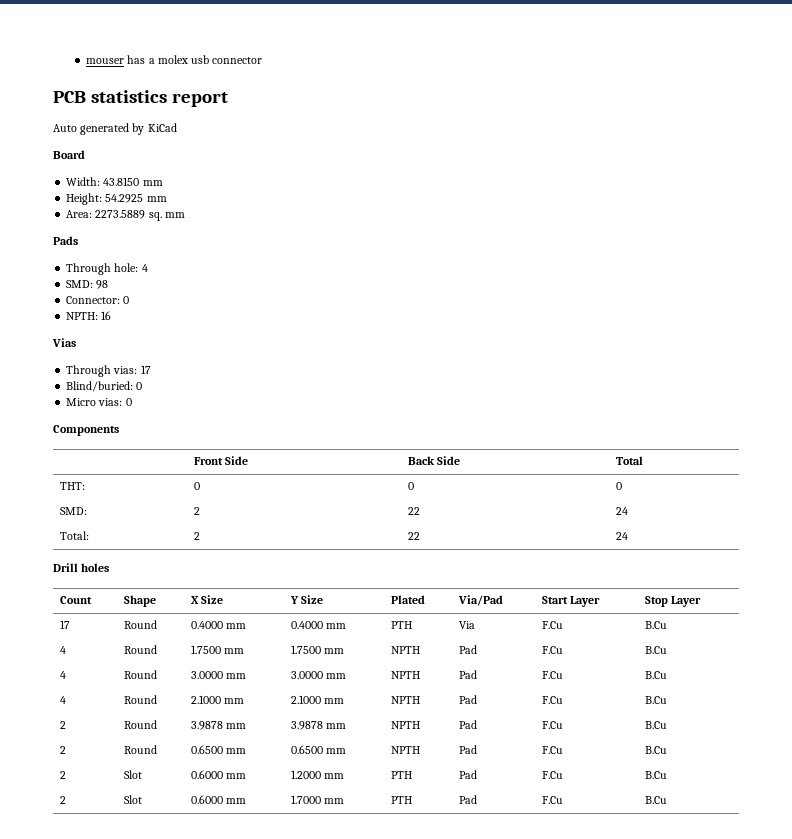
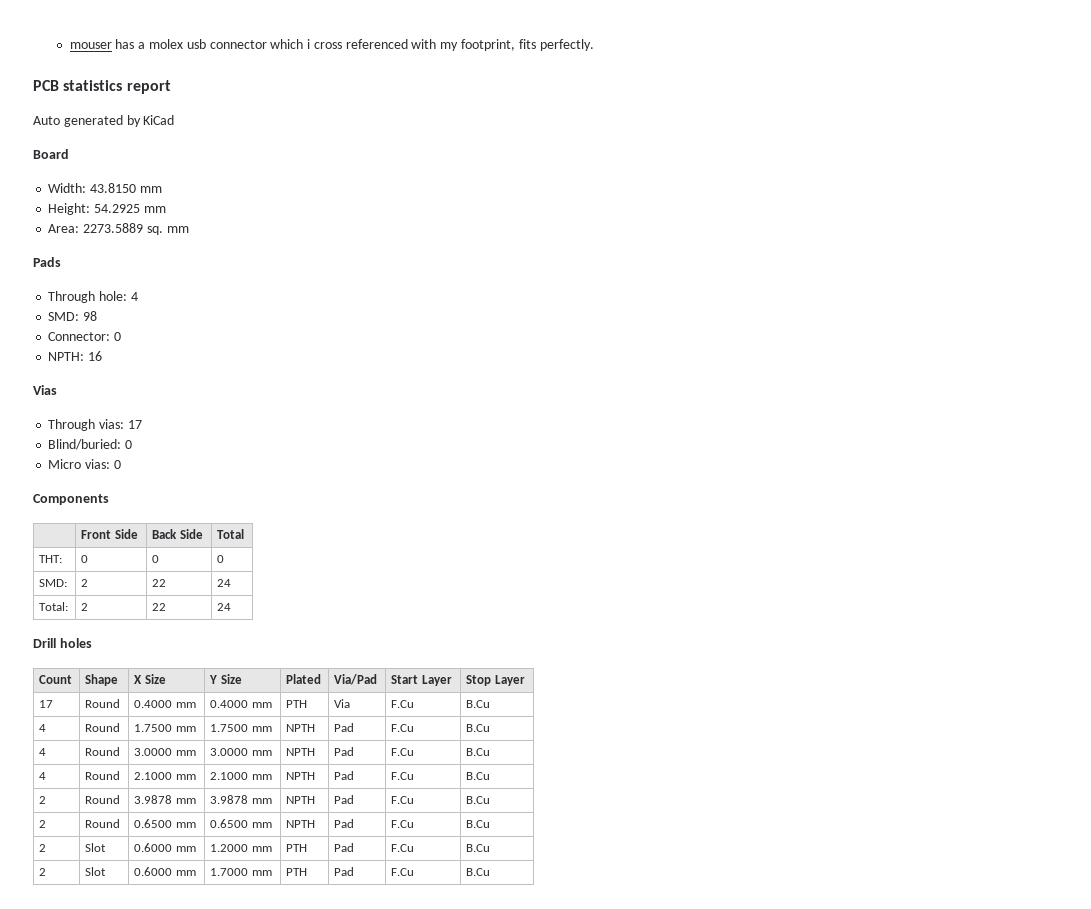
(263, 60) none -> [270,39,594,51] which i cross referenced with my footprint, fits perfectly.

